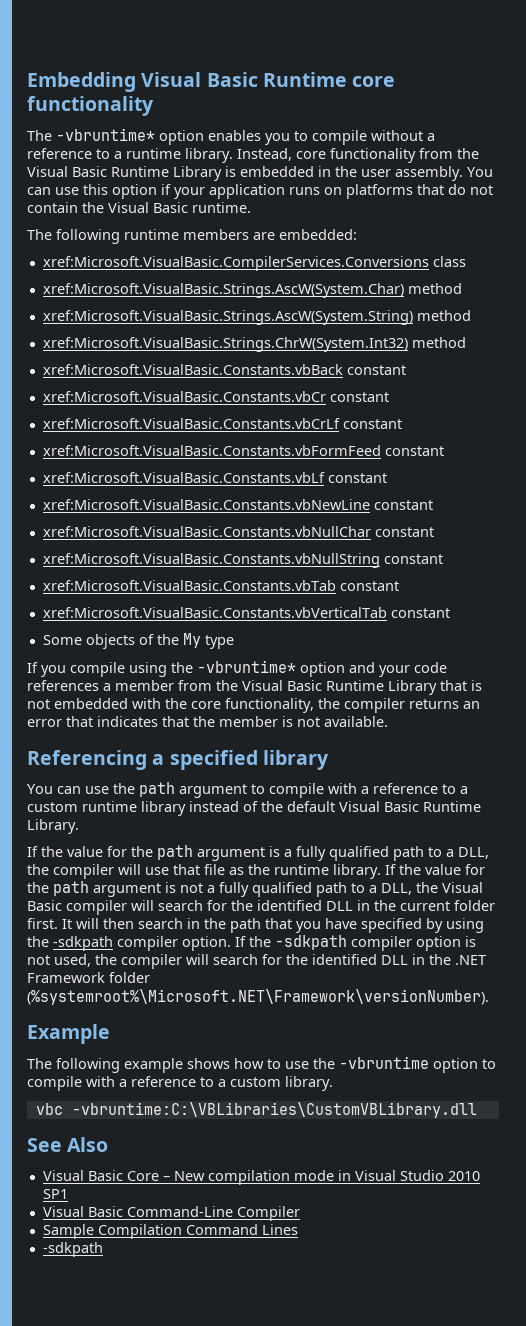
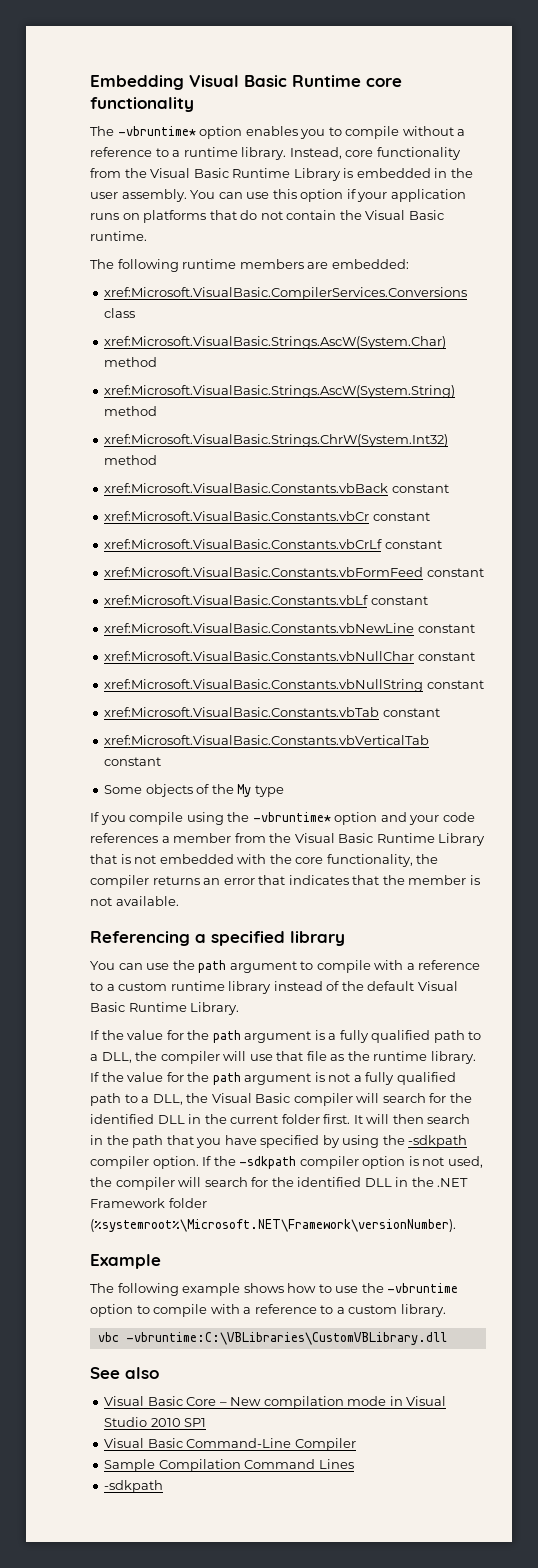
[67,1137,109,1152] Also -> [125,1367,159,1379] also

